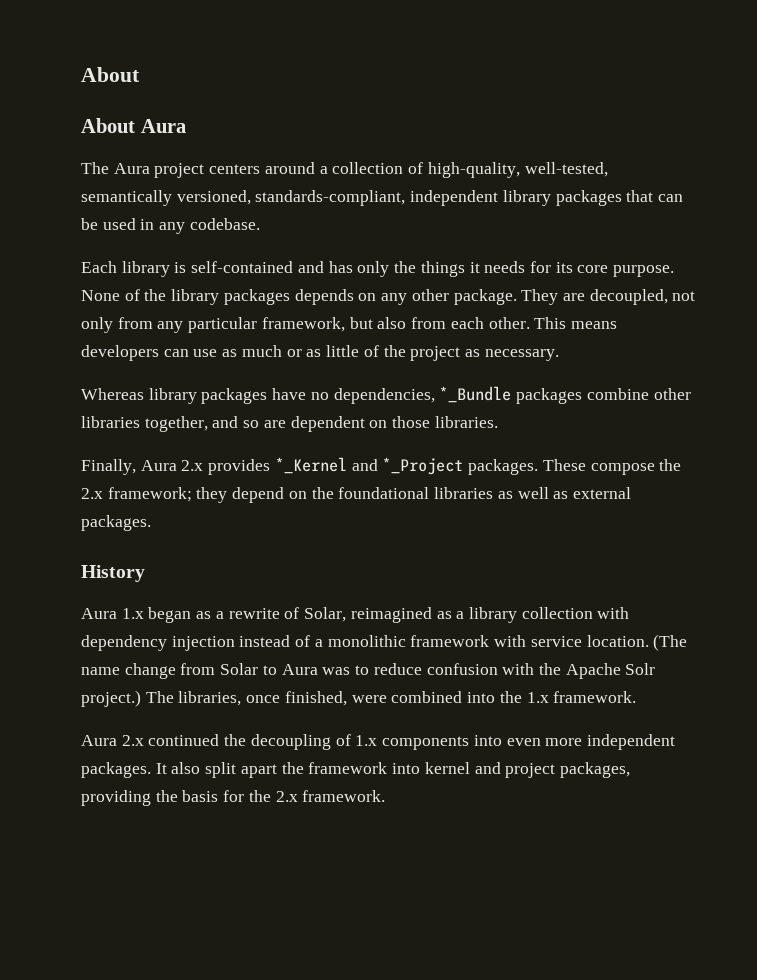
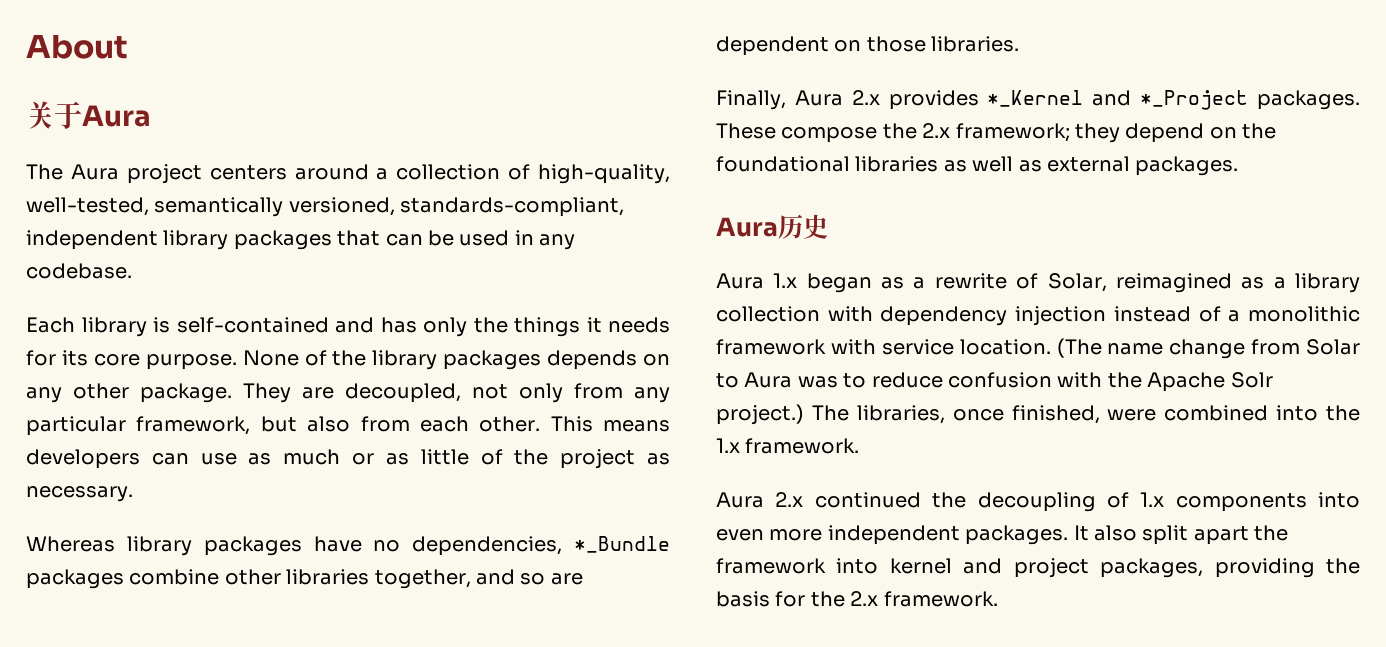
[81,118,135,133] About -> [26,101,82,129] 关于
[81,565,145,582] History -> [716,214,828,239] Aura历史

